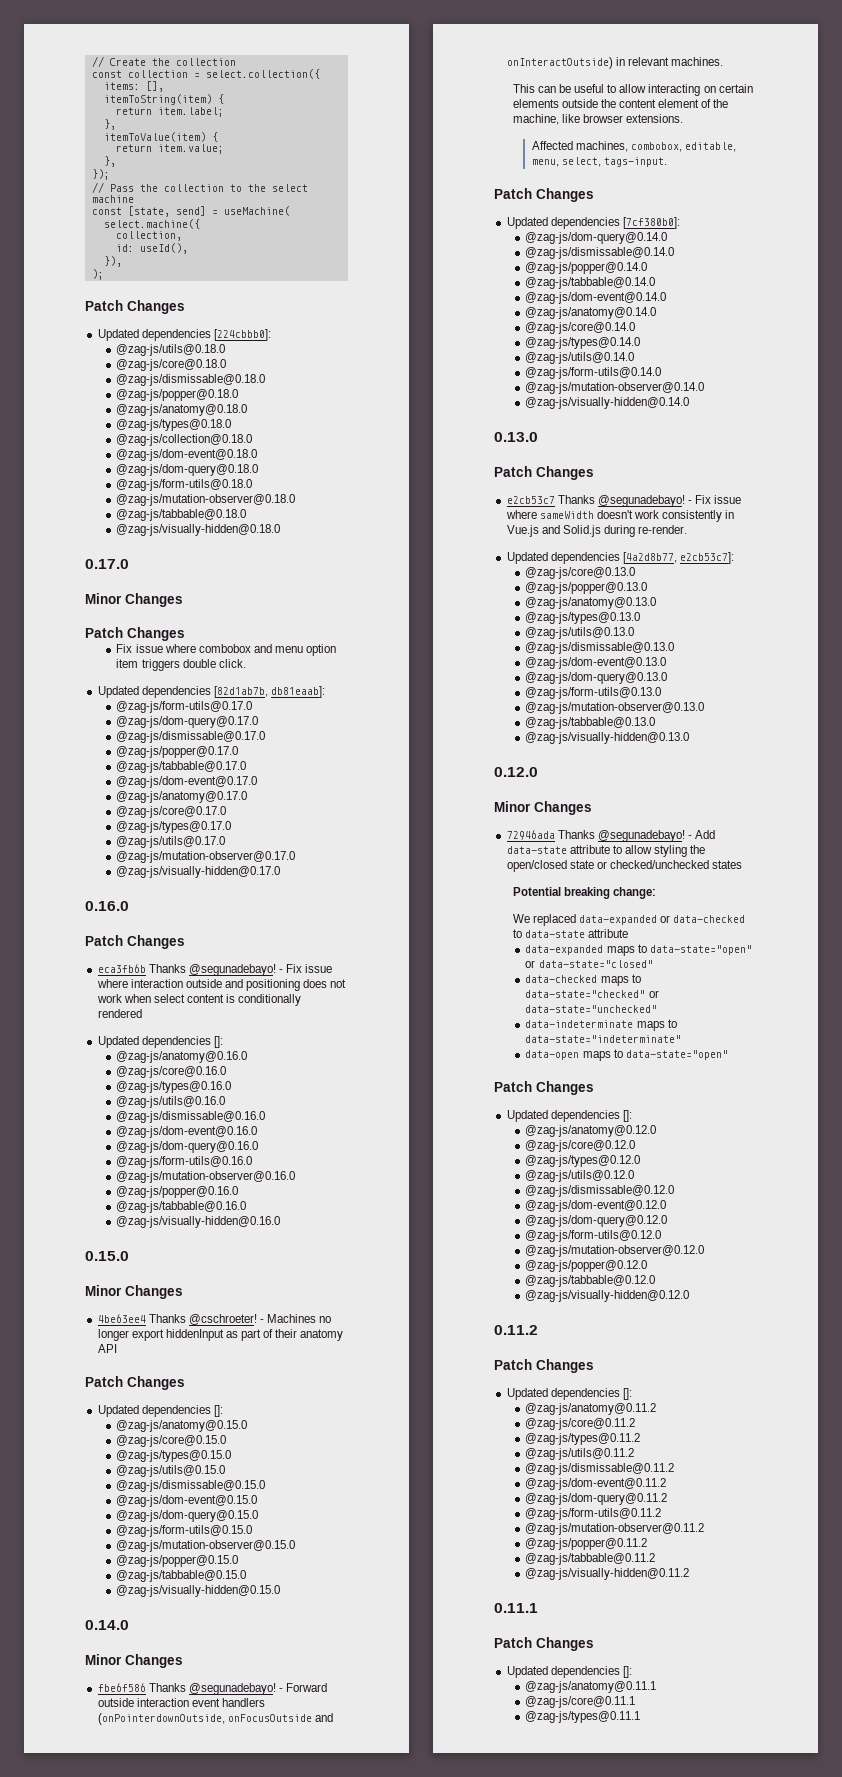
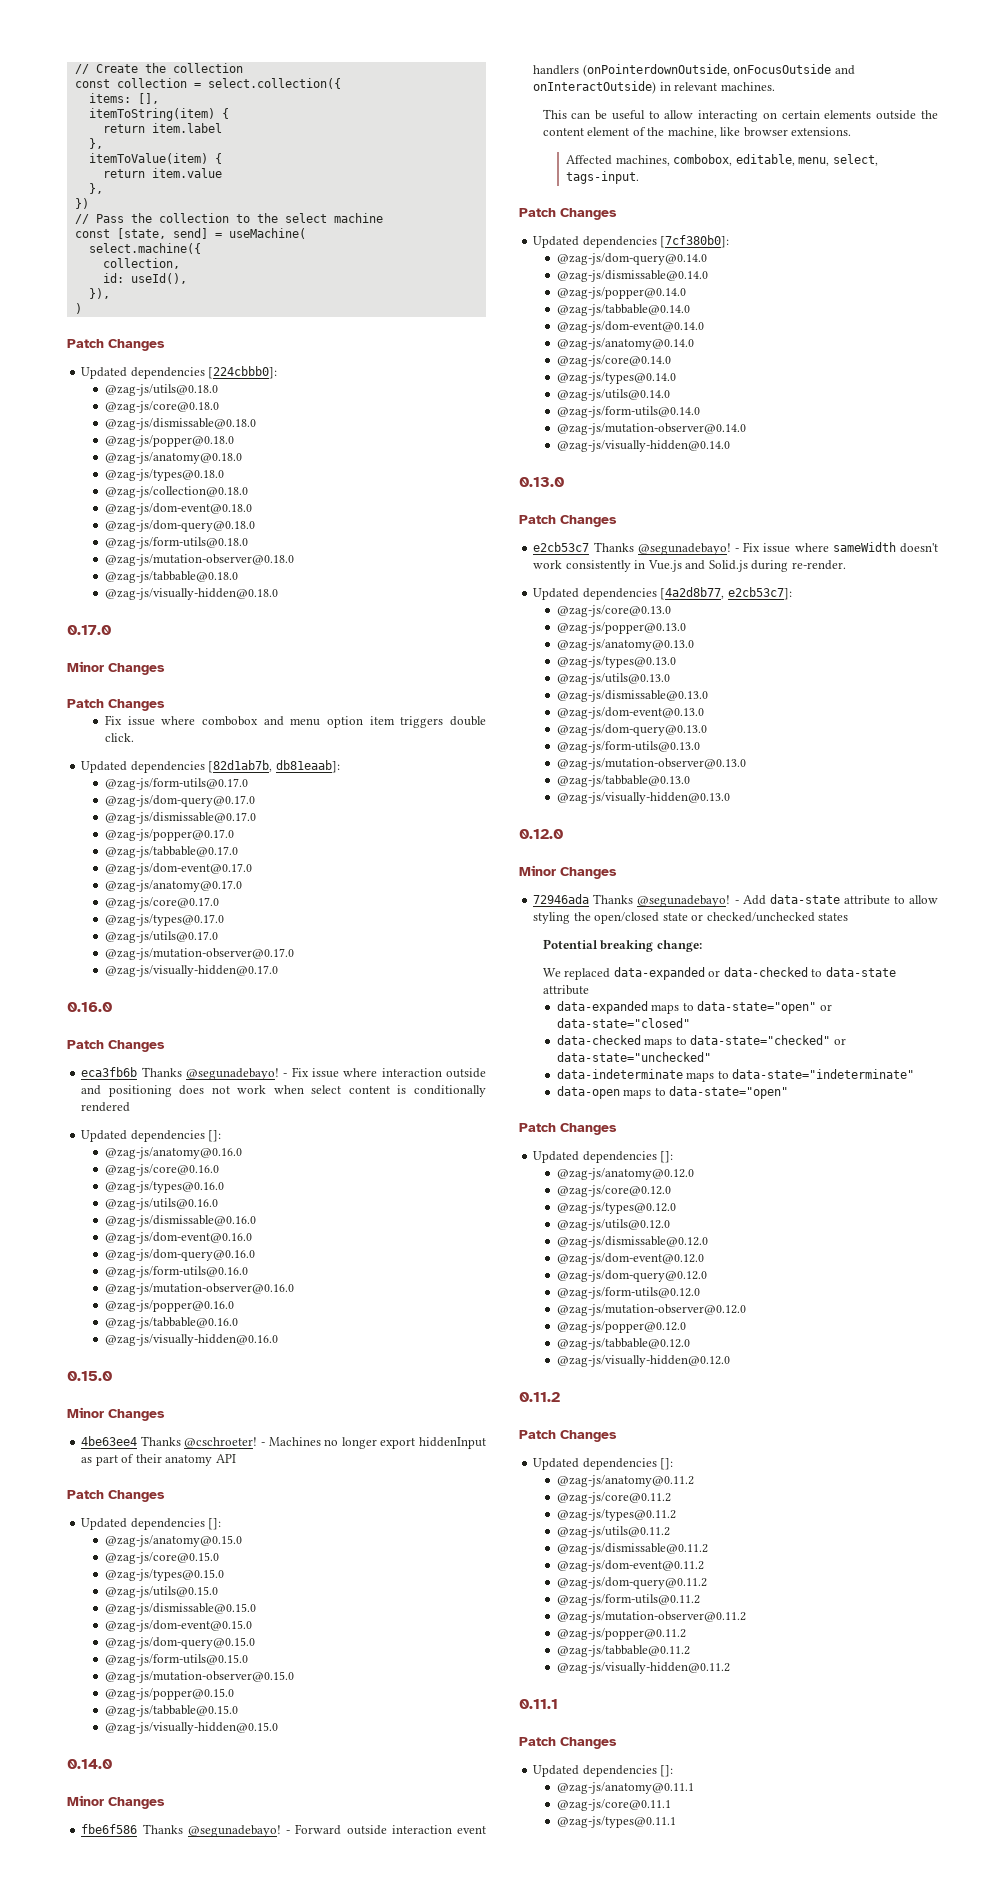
[157,107,224,117] item.label; -> [151,123,222,133] item.label
[157,144,224,154] [103,156,116,167] [91,169,110,180] item.value; // }, // }); -> [151,168,222,178] [88,183,103,194] [74,198,89,209] item.value // }, // })
[91,269,104,280] ); -> [74,303,82,314] )

